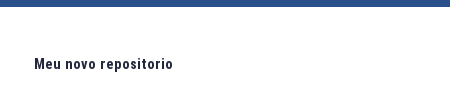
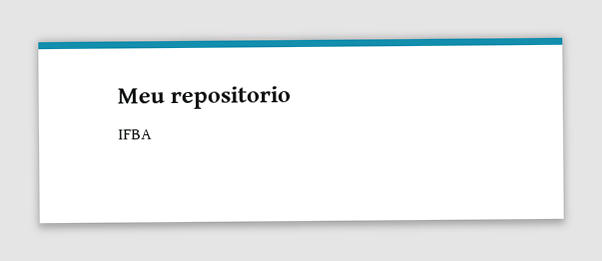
[64,61,96,69] novo -> (165, 96) none
(173, 65) none -> [117,129,153,140] // IFBA

